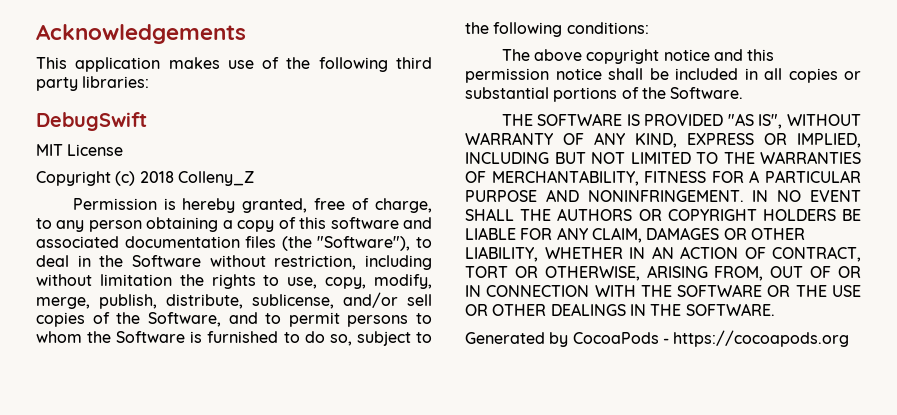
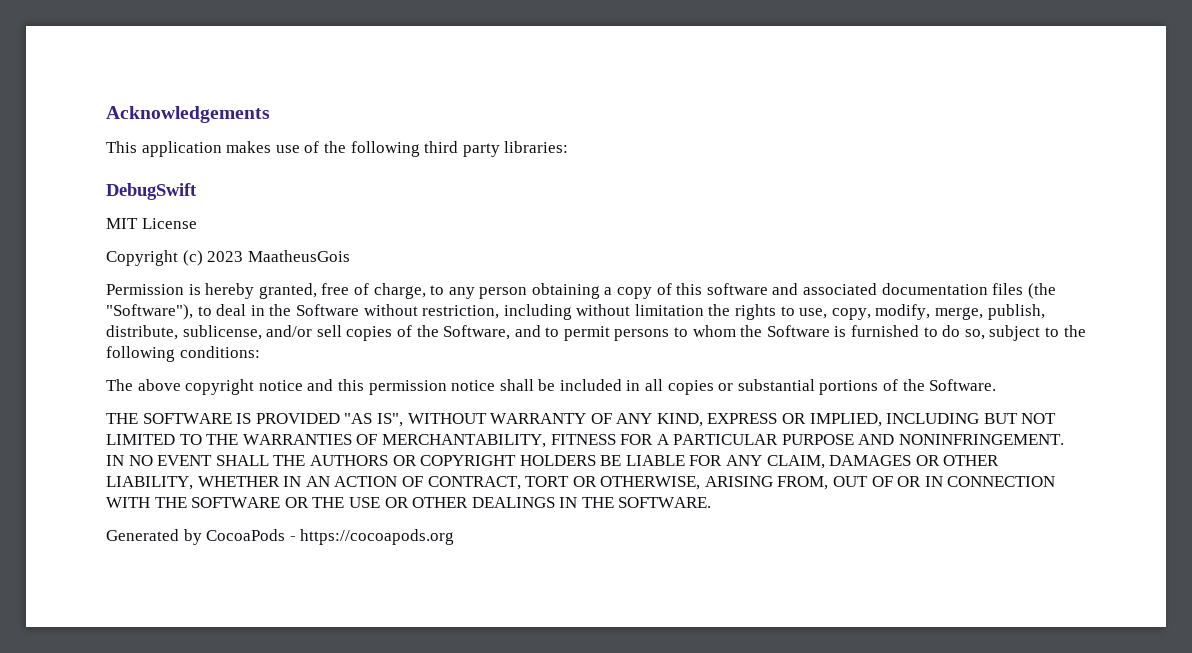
[139,171,254,186] 2018 Colleny_Z -> [207,250,350,262] 2023 MaatheusGois

